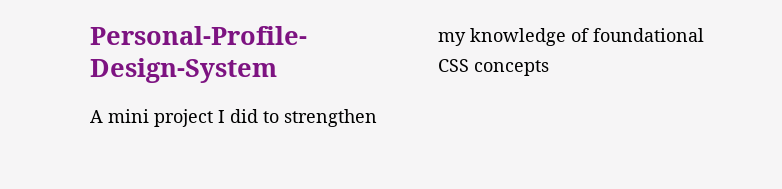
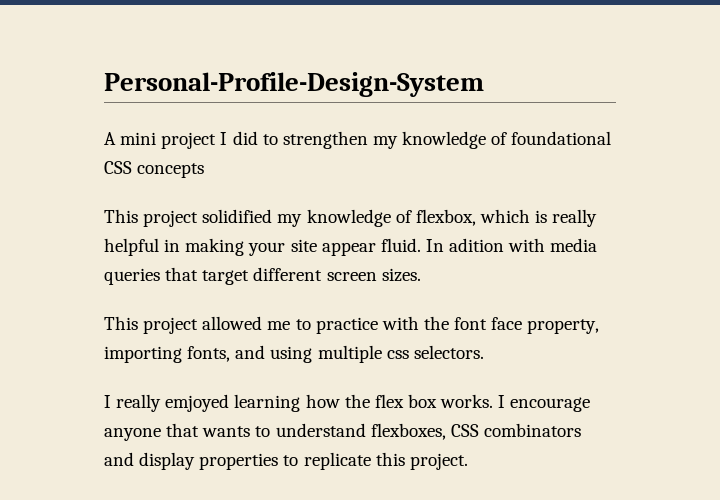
(549, 68) none -> [104,209,598,227] [104,238,598,256] [104,267,421,285] [104,316,600,334] [104,345,484,363] [104,394,591,412] [104,423,581,441] [104,452,468,470] // This project solidified my knowledge of flexbox, which is really helpful in making your site appear fluid. In adition with media queries that target different screen sizes. // This project allowed me to practice with the font face property, importing fonts, and using multiple css selectors. // I really emjoyed learning how the flex box works. I encourage anyone that wants to understand flexboxes, CSS combinators and display properties to replicate this project.

